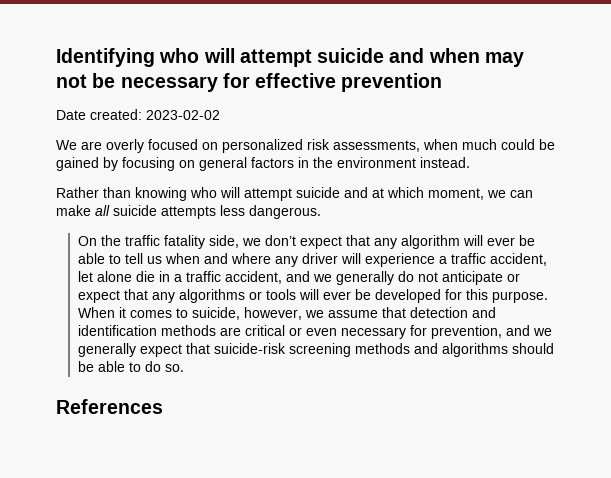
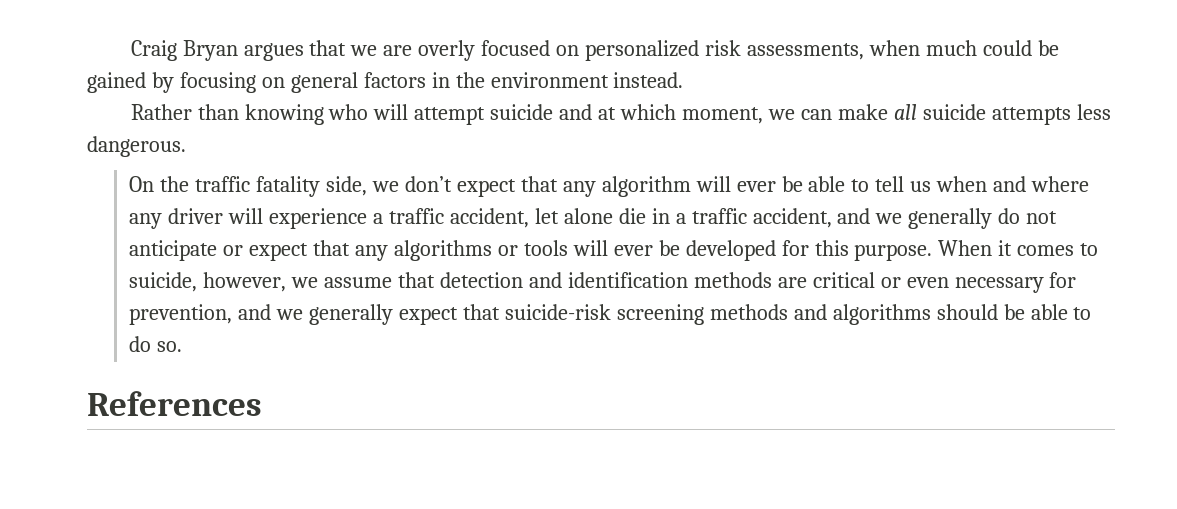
[56,48,524,67] [56,73,443,92] [56,109,220,120] [56,140,77,150] Identifying who will attempt suicide and when may not be necessary for effective prevention // Date created: 2023-02-02 // We -> [130,40,378,61] Craig Bryan argues that we

